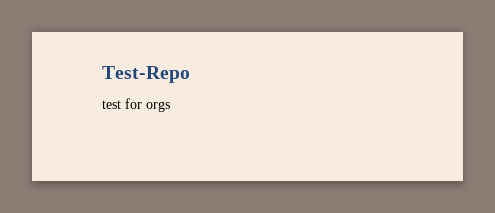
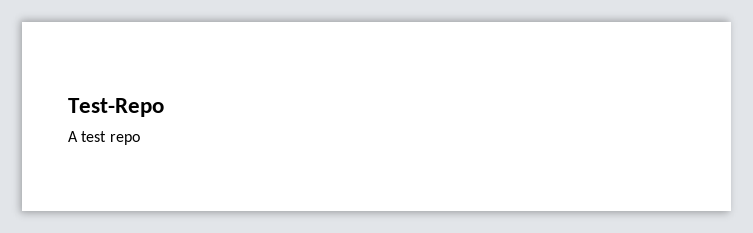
[102,98,170,112] test for orgs -> [68,131,140,145] A test repo

